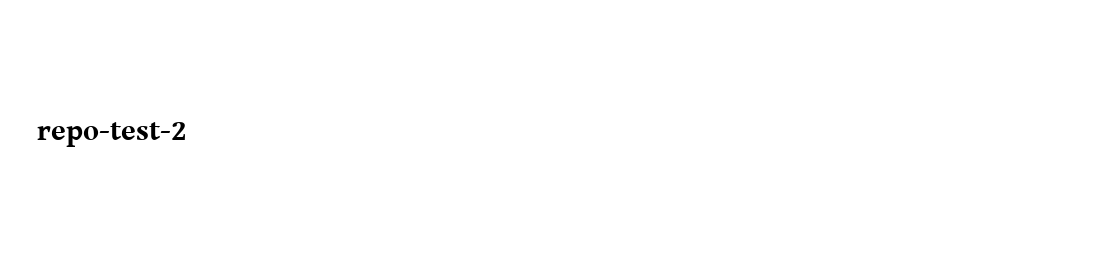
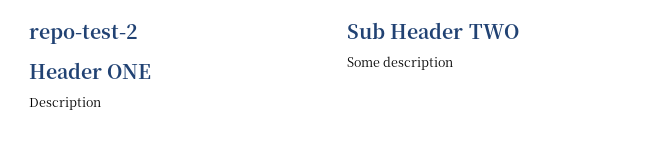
(187, 134) none -> [29,62,152,79] [29,97,101,110] [347,22,519,39] [347,56,454,70] // Header ONE // Description // Sub Header TWO // Some description

